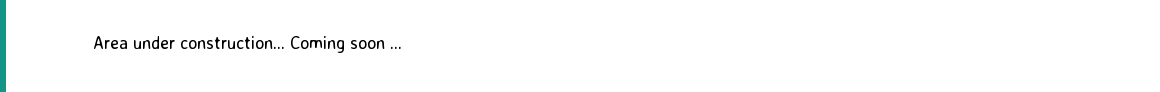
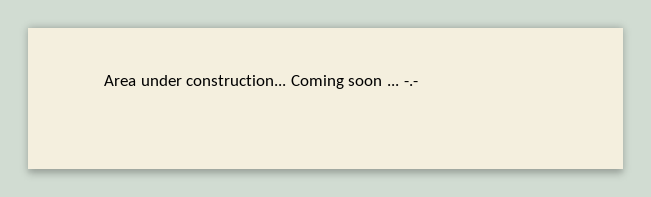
(402, 47) none -> [403,81,418,86] -.-

